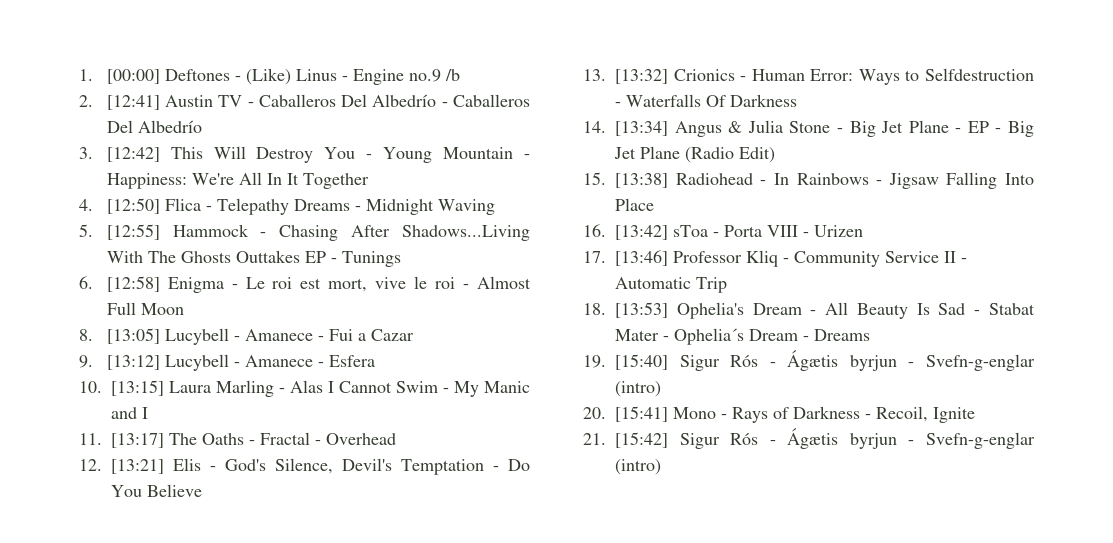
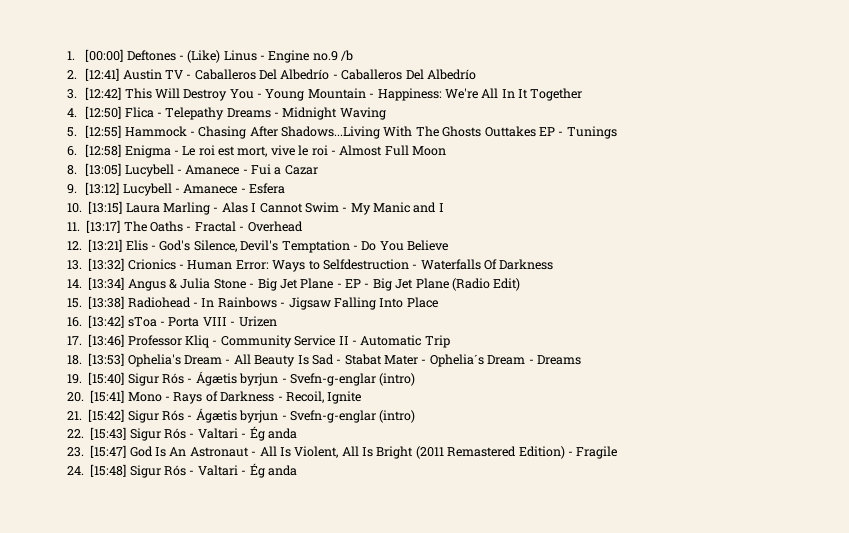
(661, 467) none -> [67,426,297,441] [67,445,618,459] [67,463,297,478] // 22. [15:43] Sigur Rós - Valtari - Ég anda // 23. [15:47] God Is An Astronaut - All Is Violent, All Is Bright (2011 Remastered Edition) - Fragile // 24. [15:48] Sigur Rós - Valtari - Ég anda

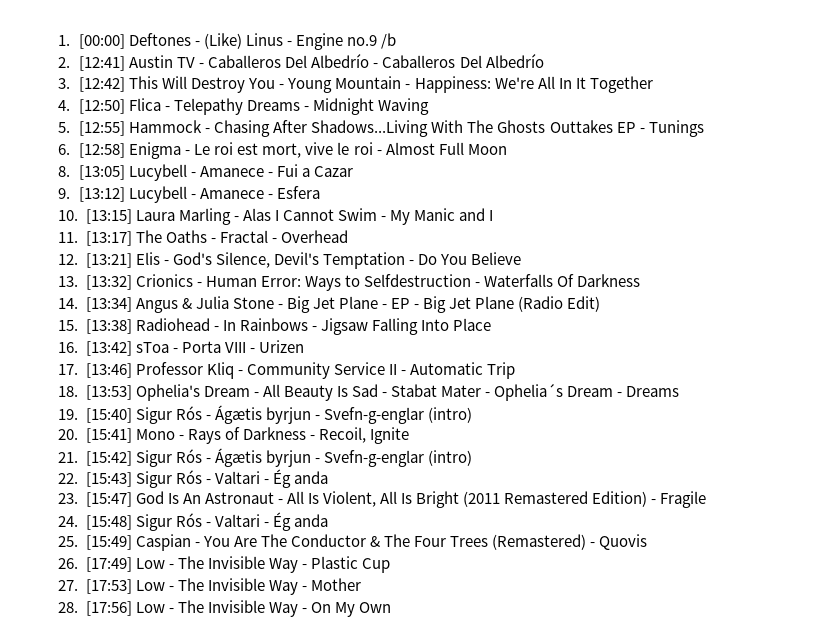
(297, 470) none -> [58,534,648,551] [58,556,390,573] [58,578,361,595] [58,600,391,617] // 25. [15:49] Caspian - You Are The Conductor & The Four Trees (Remastered) - Quovis // 26. [17:49] Low - The Invisible Way - Plastic Cup // 27. [17:53] Low - The Invisible Way - Mother // 28. [17:56] Low - The Invisible Way - On My Own

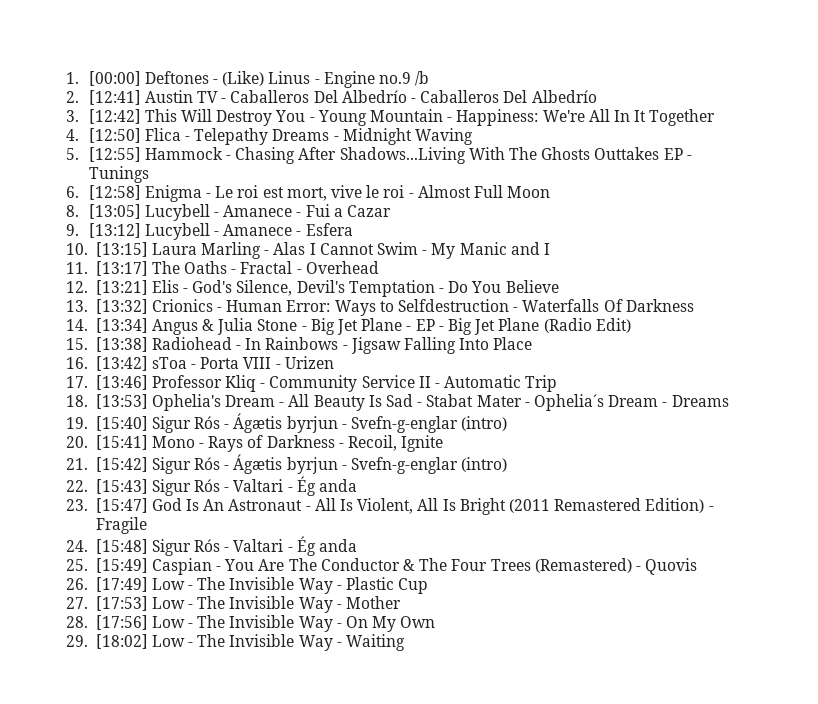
(391, 607) none -> [66,634,406,651] // 29. [18:02] Low - The Invisible Way - Waiting

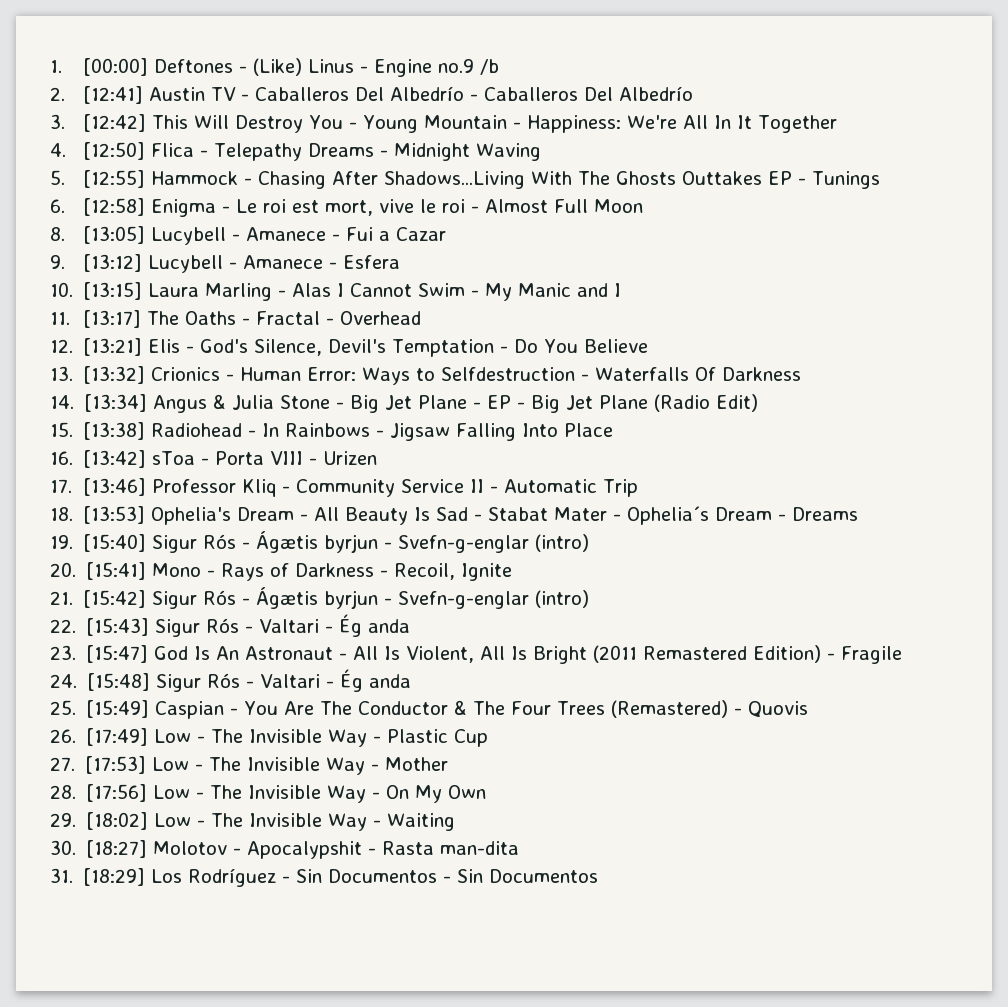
(406, 642) none -> [50,840,520,859] [50,868,599,887] // 30. [18:27] Molotov - Apocalypshit - Rasta man-dita // 31. [18:29] Los Rodríguez - Sin Documentos - Sin Documentos

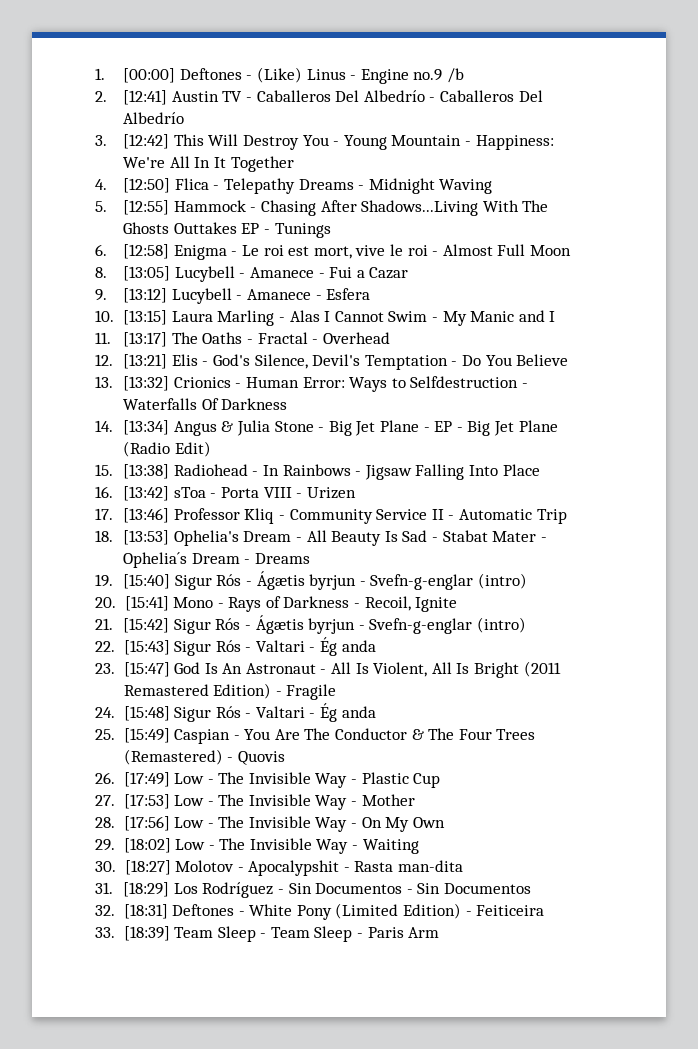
(599, 876) none -> [95,903,545,920] [95,926,440,942] // 32. [18:31] Deftones - White Pony (Limited Edition) - Feiticeira // 33. [18:39] Team Sleep - Team Sleep - Paris Arm

